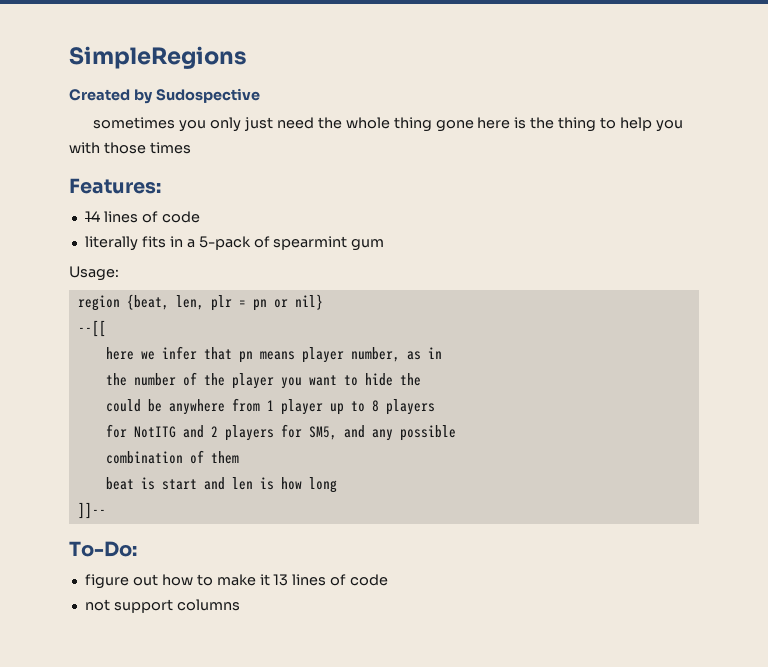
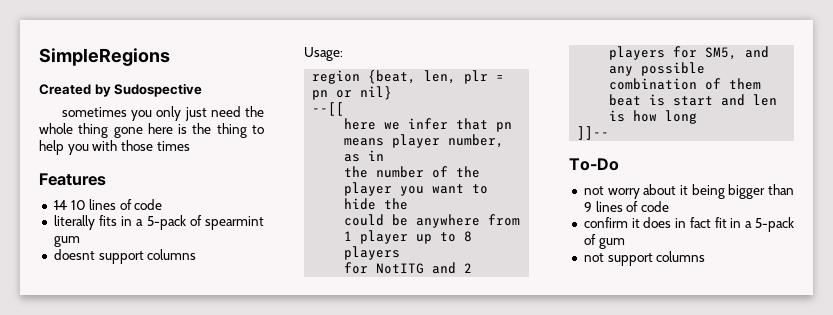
[69,178,161,194] Features: -> [39,173,106,186] Features
(100, 216) none -> [70,200,86,210] 10
(385, 245) none -> [53,249,197,264] // doesnt support columns
[69,541,137,557] [84,574,389,589] To-Do: // figure out how to make it 13 lines of code -> [569,158,619,171] [583,184,794,199] [583,201,669,212] [583,217,794,232] [583,234,625,249] To-Do // not worry about it being bigger than 9 lines of code // confirm it does in fact fit in a 5-pack of gum

